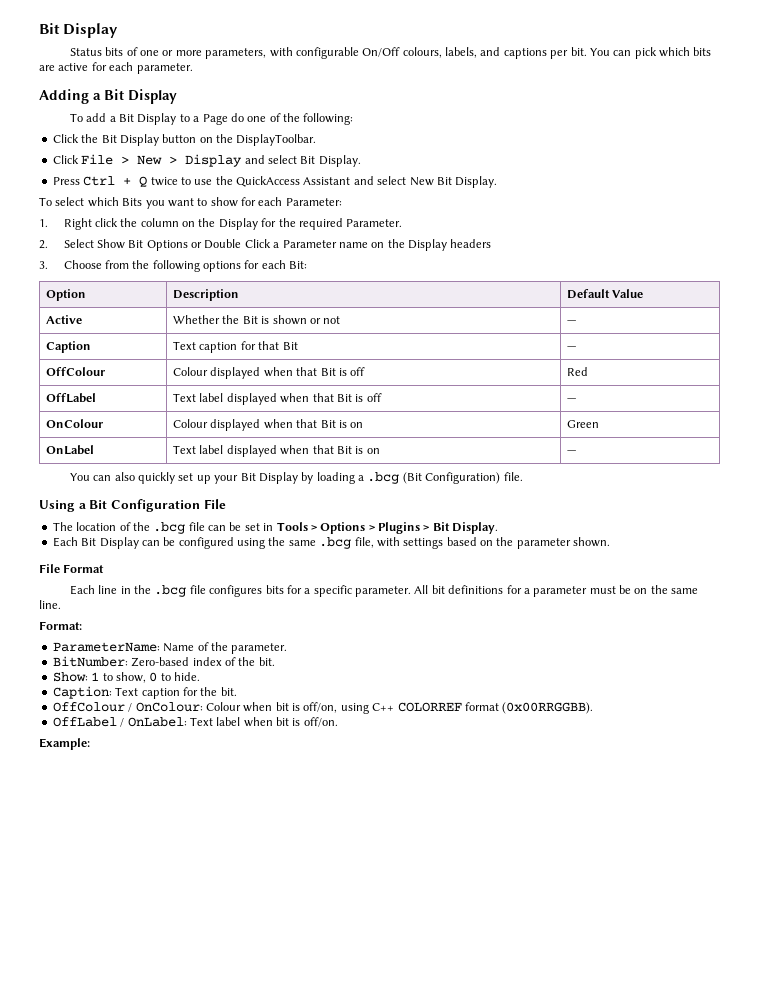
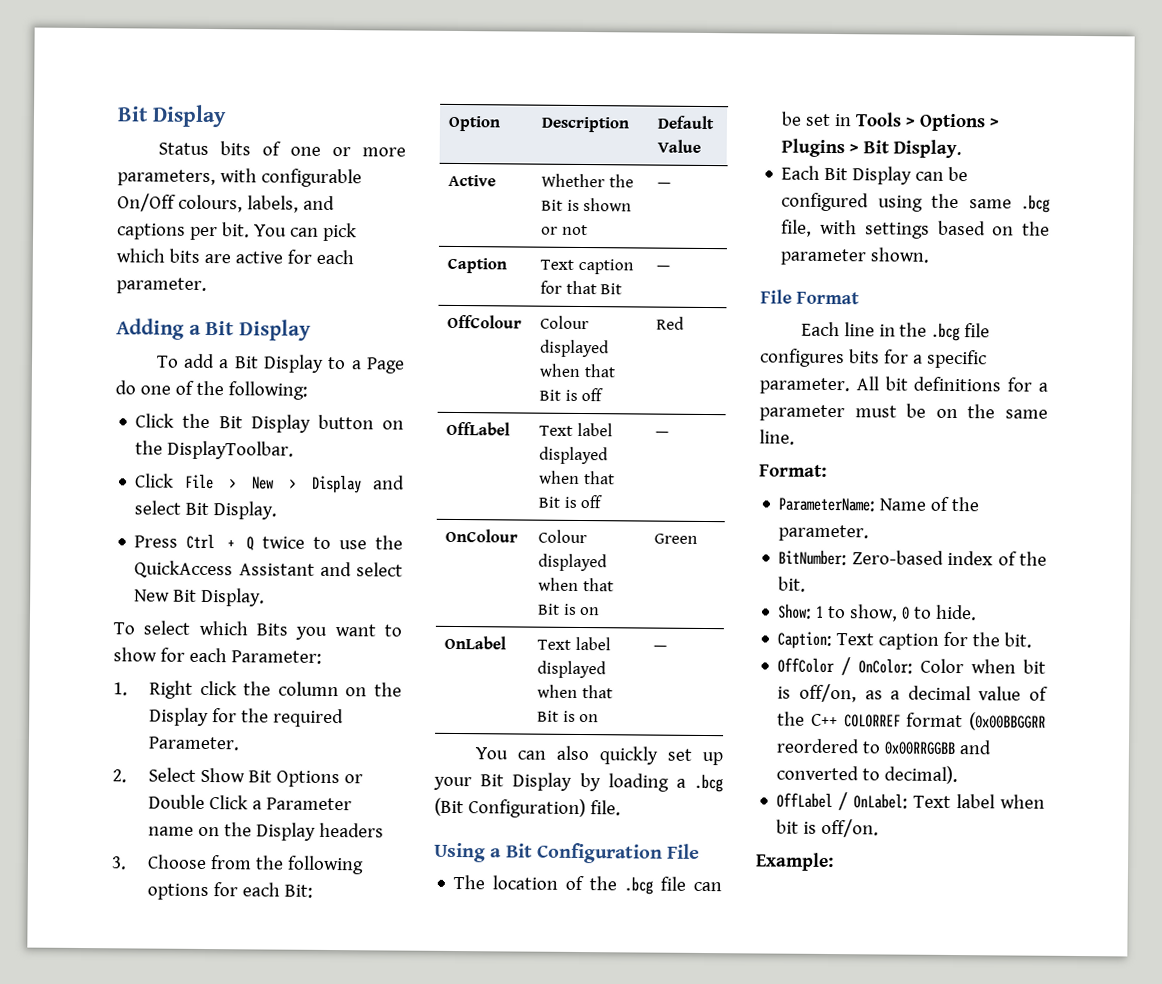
[52,702,594,714] OffColour / OnColour: Colour when bit is off/on, using C++ COLORREF format (0x00RRGGBB). -> [777,657,1046,676] [777,683,1048,703] [777,711,1046,731] [776,738,993,756] [776,765,959,785] OffColor / OnColor: Color when bit is off/on, as a decimal value of the C++ COLORREF format (0x00BBGGRR reordered to 0x00RRGGBB and converted to decimal).

